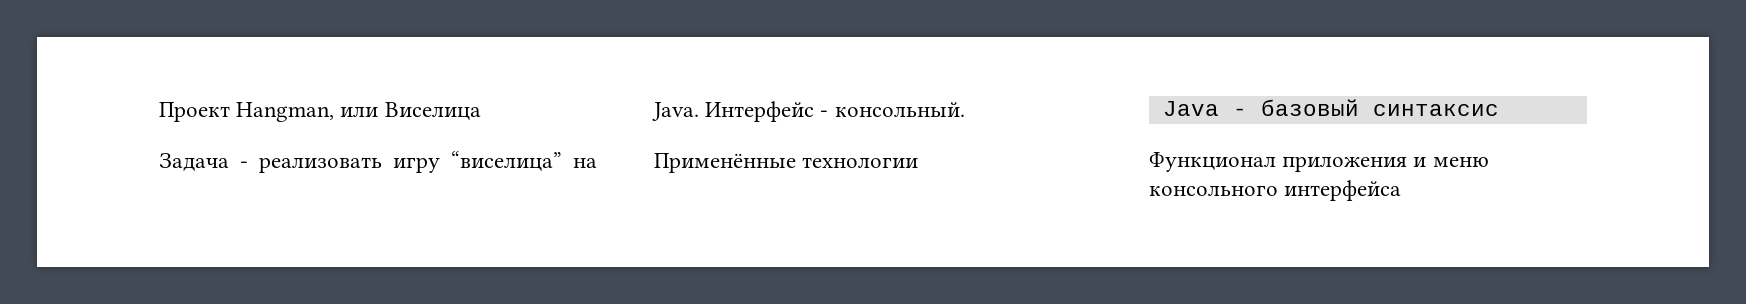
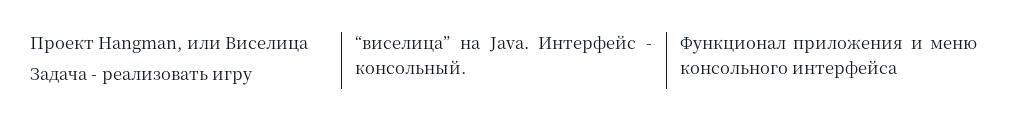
[654,153,919,173] [1162,99,1499,116] // Применённые технологии // Java - базовый синтаксис -> (466, 67) none

